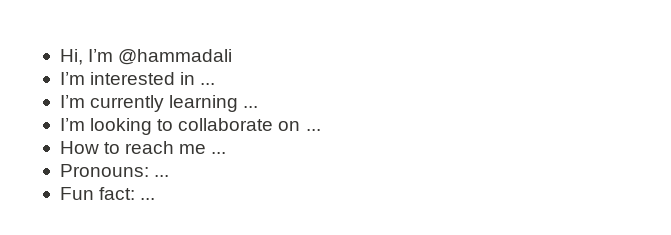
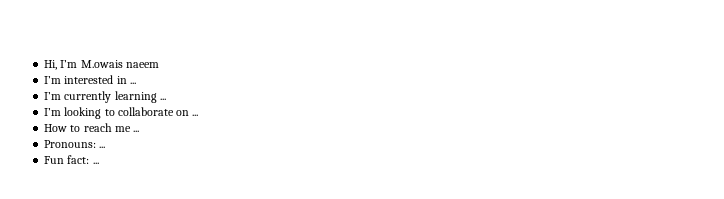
[118,49,233,65] @hammadali -> [80,60,159,68] M.owais naeem

